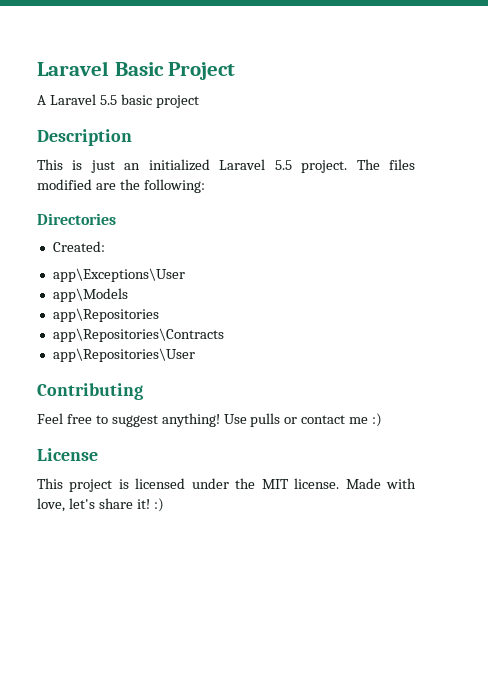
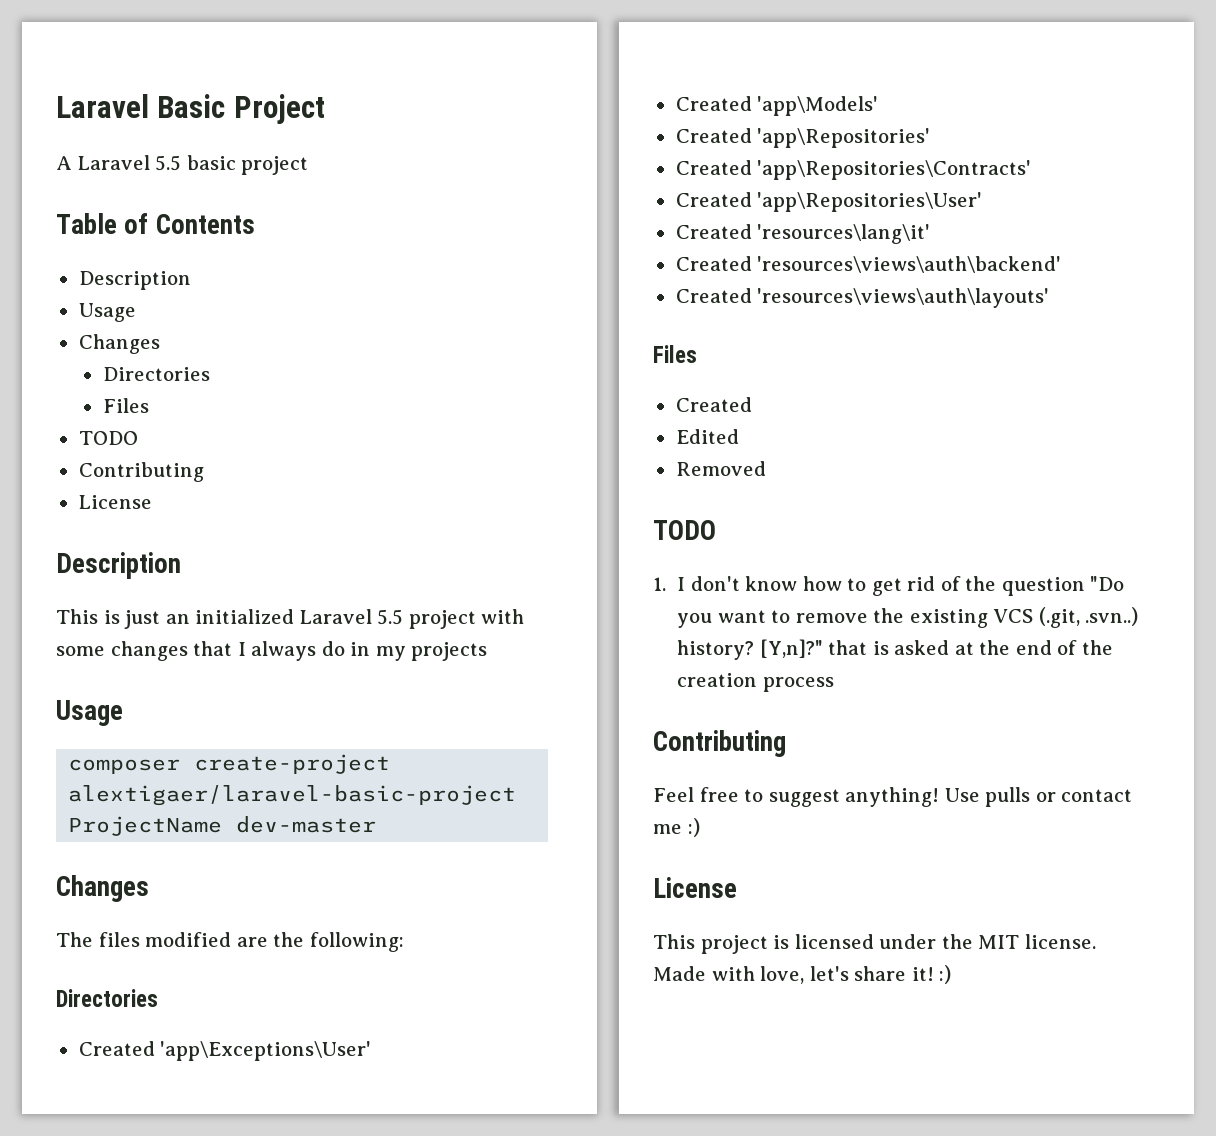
(199, 101) none -> [56,213,255,234] [78,271,191,290] [78,303,136,322] [78,334,160,354] [102,367,210,381] [102,398,149,413] [78,431,138,445] [78,462,204,482] [78,495,152,509] // Table of Contents // Description // Usage // Changes // Directories // Files // TODO // Contributing // License
[301,160,348,173] project. -> [408,609,525,629] [56,641,488,661] [56,700,123,726] [68,754,391,774] [68,785,517,806] [68,816,377,836] [56,875,149,902] project with some changes that I always do in my projects // Usage // composer create-project alextigaer/laravel-basic-project ProjectName dev-master // Changes //
[52,241,105,252] [52,268,185,282] [52,288,128,302] [52,308,159,322] [52,328,224,342] [52,348,195,362] Created: // app\Exceptions\User // app\Models // app\Repositories // app\Repositories\Contracts // app\Repositories\User -> [78,1041,372,1061] [675,96,879,116] [675,128,931,148] [675,160,1032,180] [675,192,983,212] [675,224,931,244] [675,256,1062,273] [675,288,1050,308] [653,345,697,363] [675,397,752,412] [675,429,739,444] [675,461,766,476] [653,520,716,540] [653,576,1125,596] [677,607,1139,628] [677,639,1113,660] [677,673,834,692] Created 'app\Exceptions\User' // Created 'app\Models' // Created 'app\Repositories' // Created 'app\Repositories\Contracts' // Created 'app\Repositories\User' // Created 'resources\lang\it' // Created 'resources\views\auth\backend' // Created 'resources\views\auth\layouts' // Files // Created // Edited // Removed // TODO // 1. I don't know how to get rid of the question "Do you want to remove the existing VCS (.git, .svn..) history? [Y,n]?" that is asked at the end of the creation process

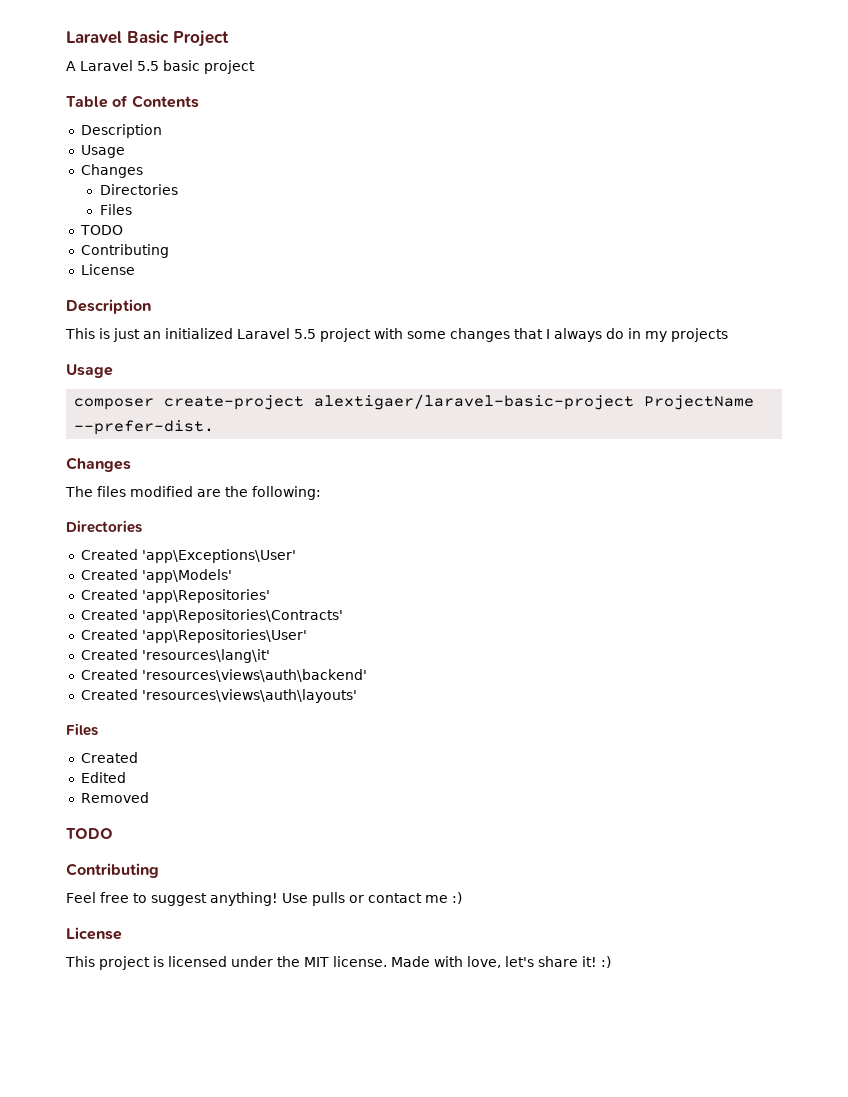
[236,816,377,833] dev-master -> [74,420,215,435] --prefer-dist.
[653,576,1125,596] [677,607,1139,628] [677,639,1113,660] [677,673,834,692] // 1. I don't know how to get rid of the question "Do you want to remove the existing VCS (.git, .svn..) history? [Y,n]?" that is asked at the end of the creation process -> (113, 833) none

